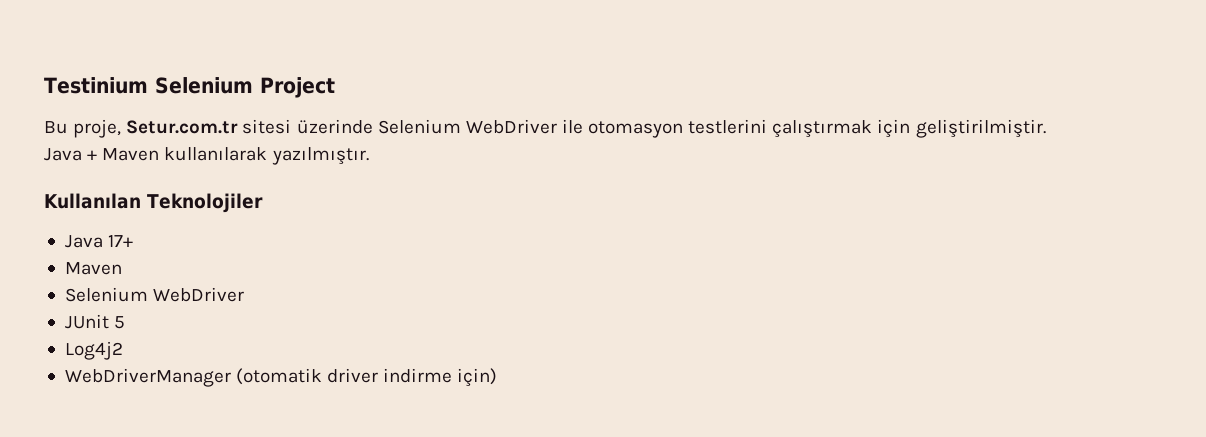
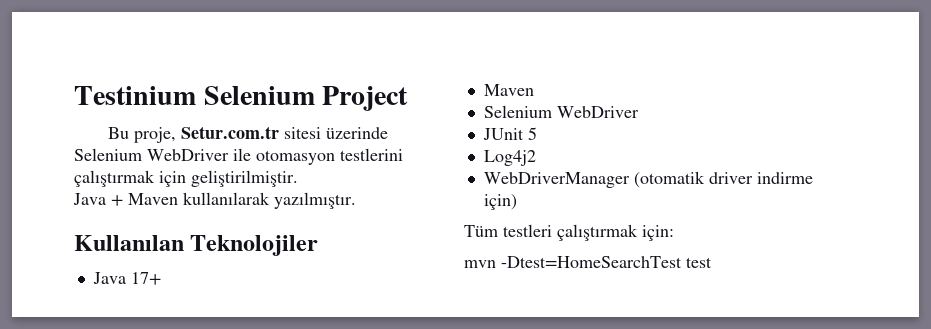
(498, 377) none -> [464,224,674,241] [464,256,712,268] // Tüm testleri çalıştırmak için: // mvn -Dtest=HomeSearchTest test

